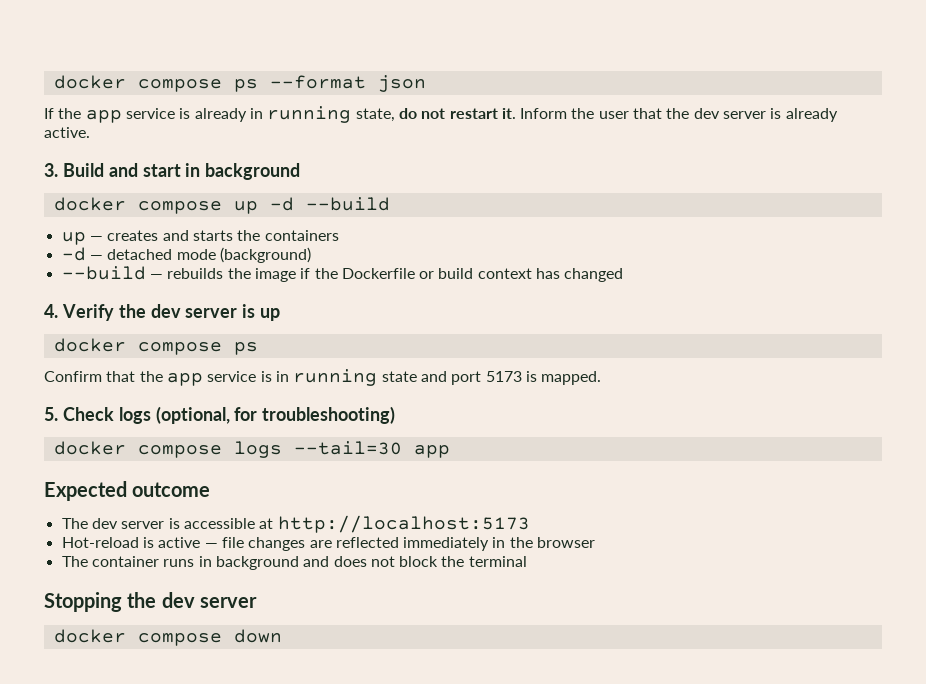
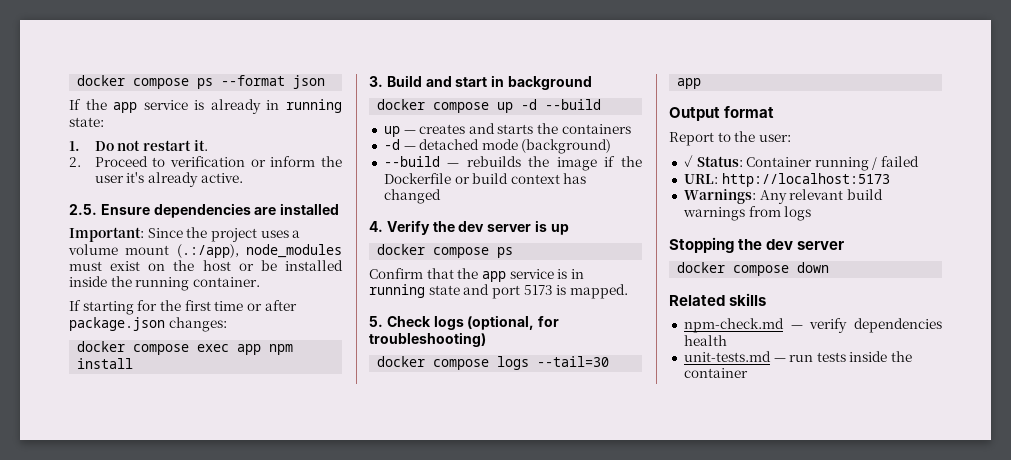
[355,108,417,122] state, do -> [69,117,104,127] [69,141,114,151] state: // 1. Do
[520,108,838,122] [44,127,90,138] Inform the user that the dev server is already active. -> [69,156,342,167] [94,172,243,187] [69,203,340,218] [69,227,301,242] [68,244,342,258] [69,260,343,271] [69,276,260,291] [69,300,297,315] [69,317,227,332] [77,341,294,355] [77,358,134,369] // 2. Proceed to verification or inform the user it's already active. // 2.5. Ensure dependencies are installed // Important: Since the project uses a volume mount (.:/app), node_modules must exist on the host or be installed inside the running container. // If starting for the first time or after package.json changes: // docker compose exec app npm install
[44,481,211,501] [61,515,530,533] [61,537,596,551] [61,556,527,570] Expected outcome // The dev server is accessible at http://localhost:5173 // Hot-reload is active — file changes are reflected immediately in the browser // The container runs in background and does not block the terminal -> [669,106,775,121] [669,131,791,146] [683,155,920,171] [683,173,890,187] [683,189,883,204] [682,206,812,221] Output format // Report to the user: // ✓ Status: Container running / failed // URL: http://localhost:5173 // Warnings: Any relevant build warnings from logs
(282, 636) none -> [669,293,767,306] [683,318,942,333] [683,335,727,346] [683,351,913,362] [683,368,748,378] // Related skills // npm-check.md — verify dependencies health // unit-tests.md — run tests inside the container

